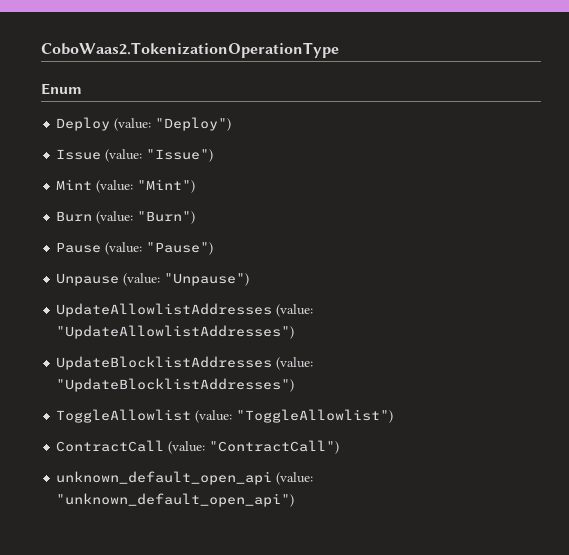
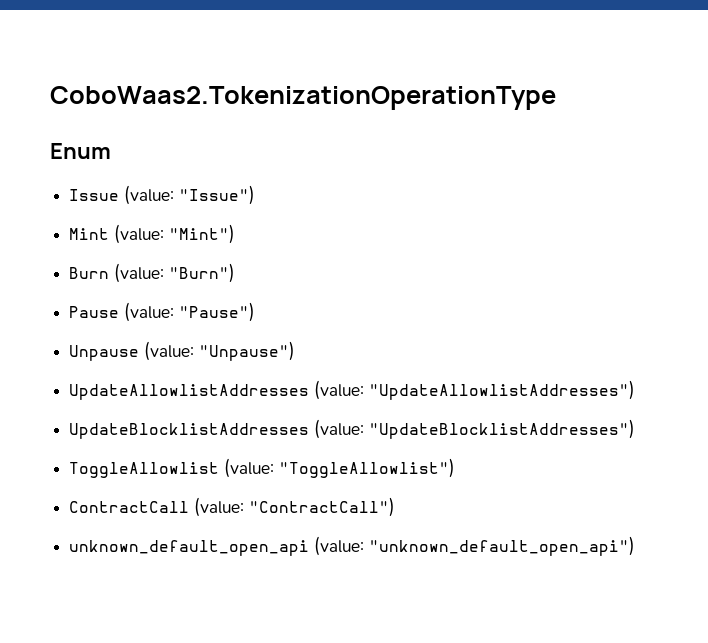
[56,117,232,131] // Deploy (value: "Deploy") -> (111, 151) none

